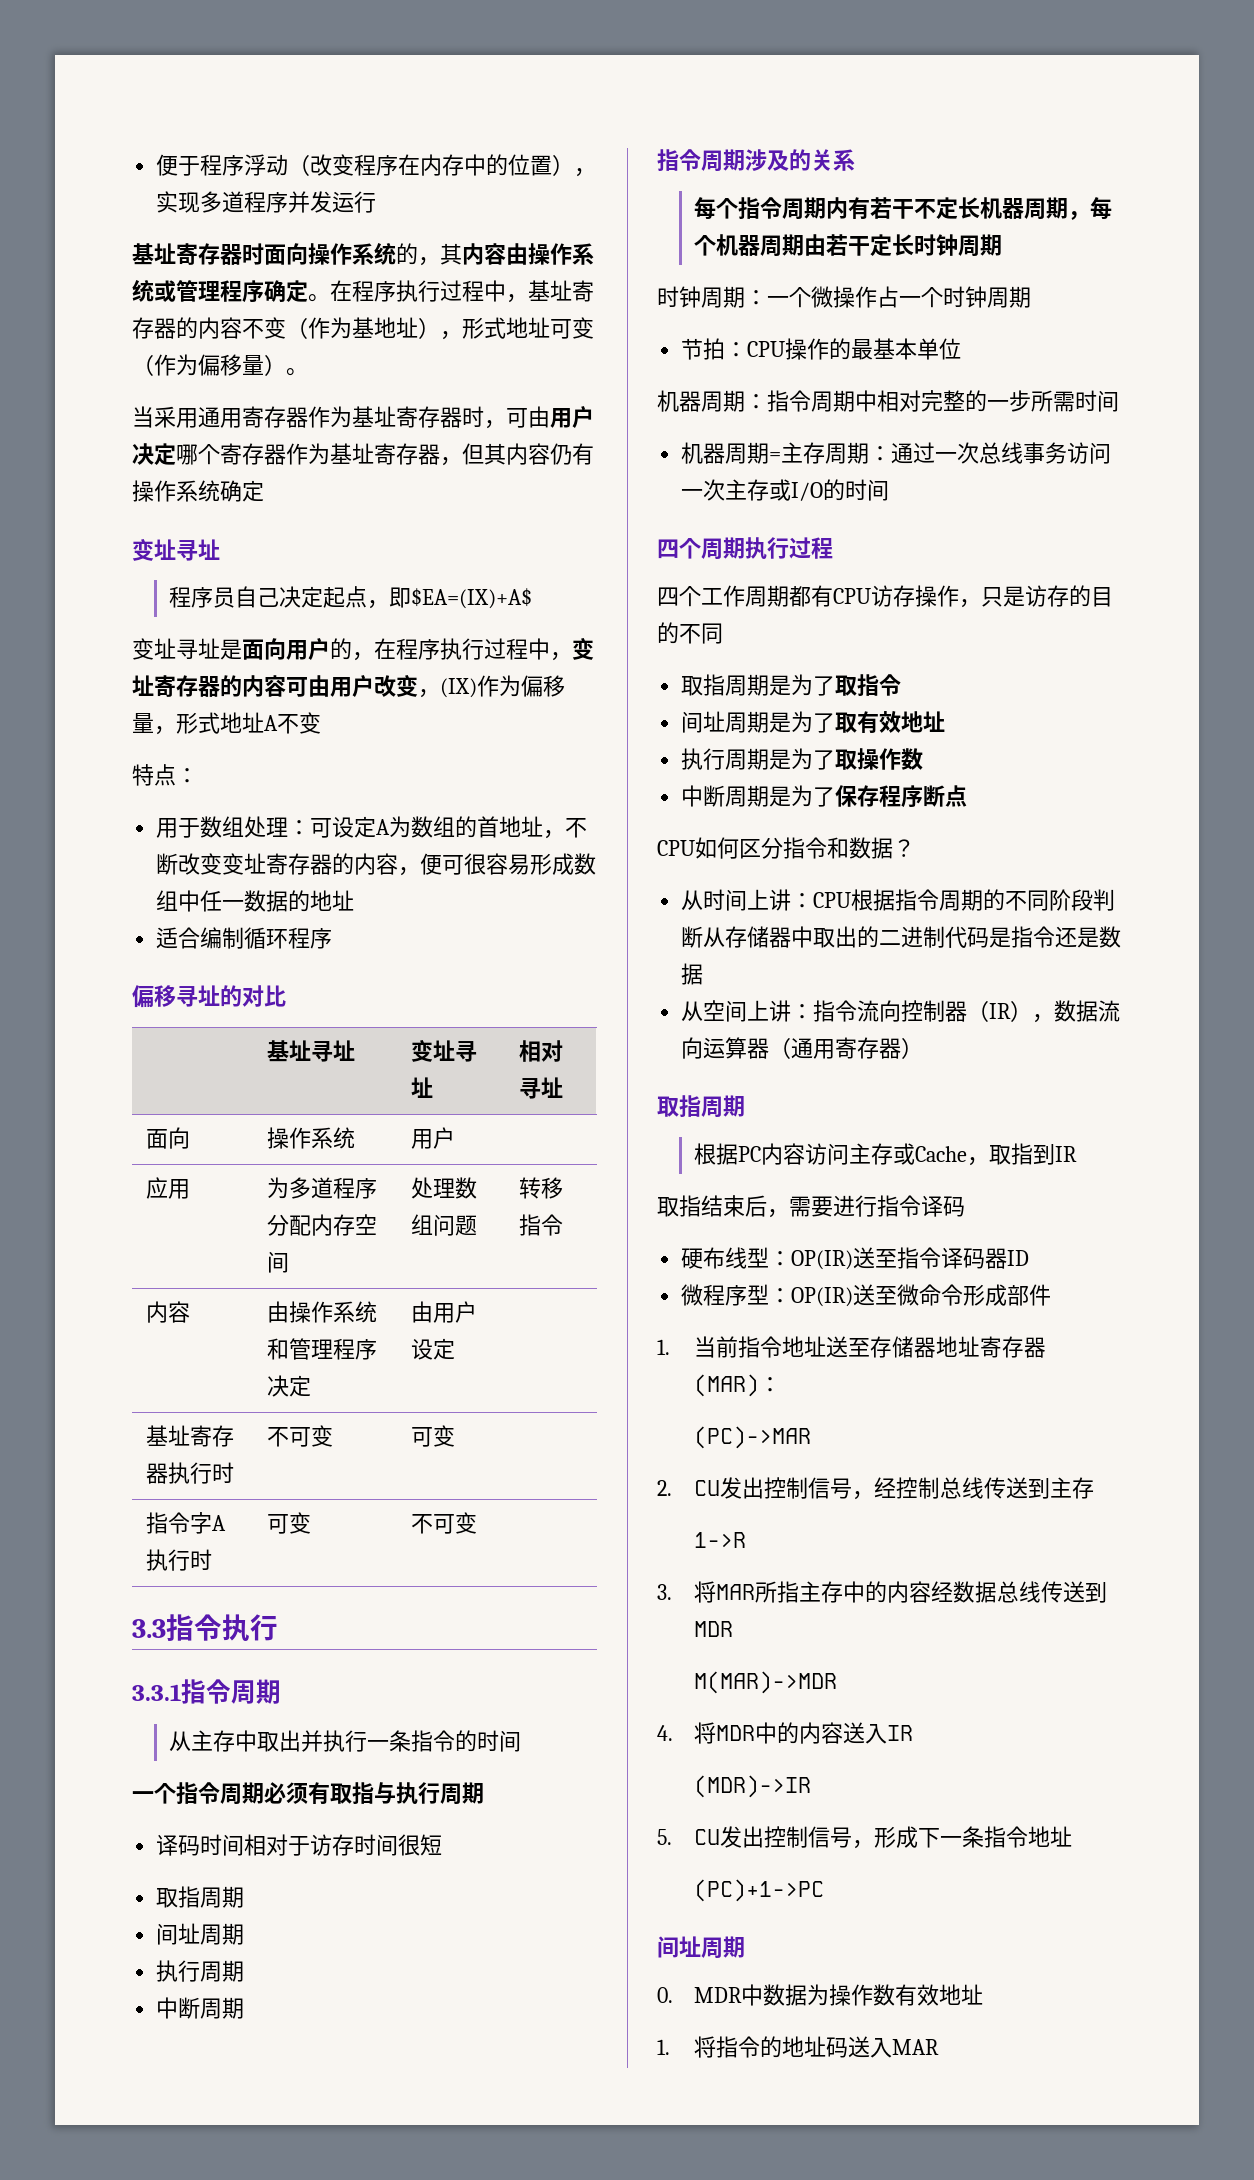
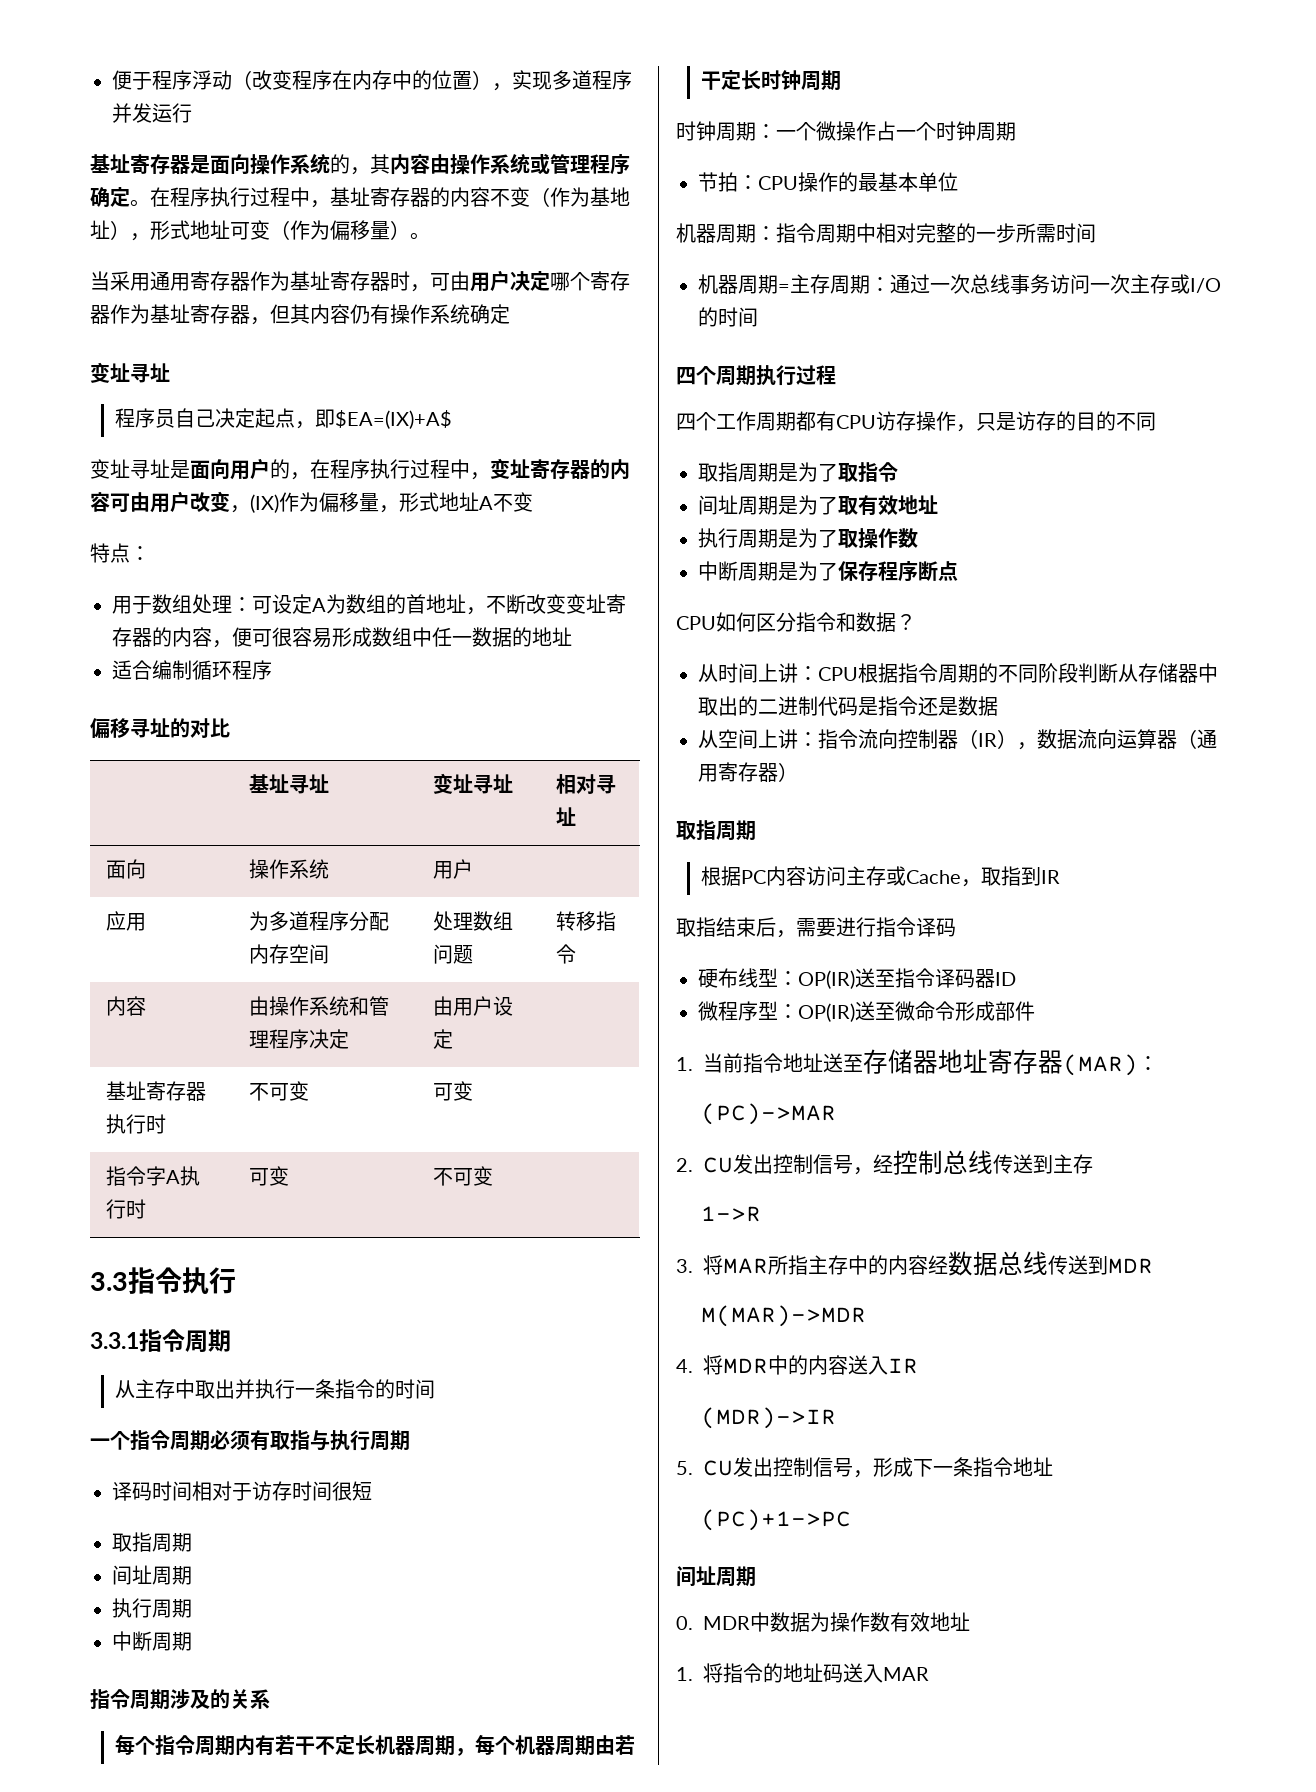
[242,243,264,265] 时 -> [190,155,210,174] 是

